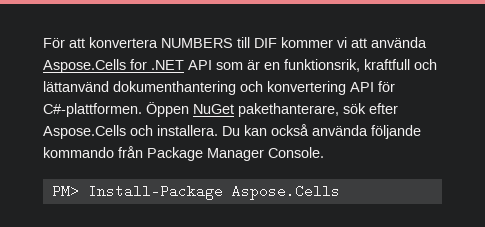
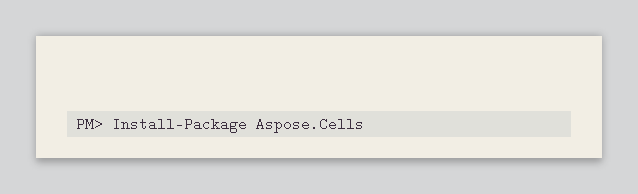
[43,37,427,48] [43,59,437,73] [43,81,395,95] [43,102,398,117] [43,124,421,139] [43,146,324,161] För att konvertera NUMBERS till DIF kommer vi att använda Aspose.Cells for .NET API som är en funktionsrik, kraftfull och lättanvänd dokumenthantering och konvertering API för C#-plattformen. Öppen NuGet pakethanterare, sök efter Aspose.Cells och installera. Du kan också använda följande kommando från Package Manager Console. // -> (76, 124) none

